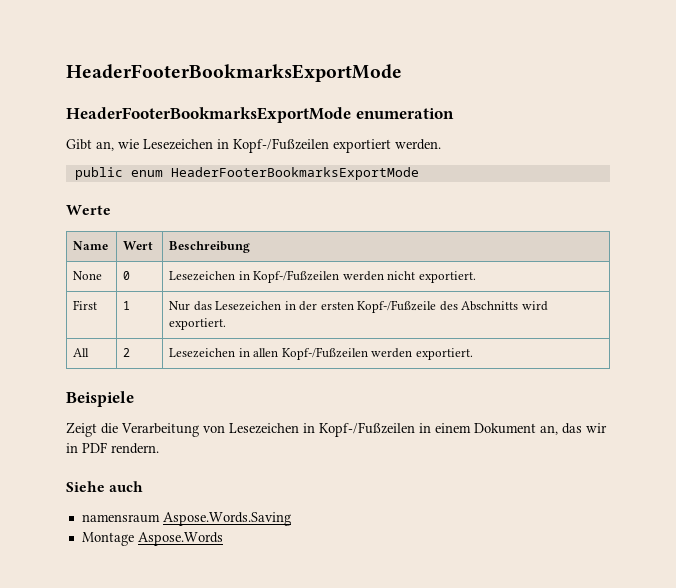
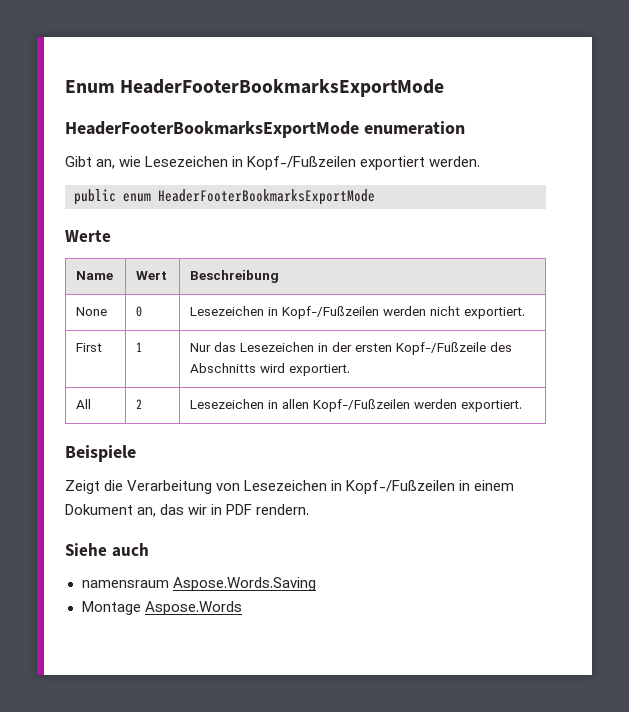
(66, 73) none -> [65,80,115,93] Enum

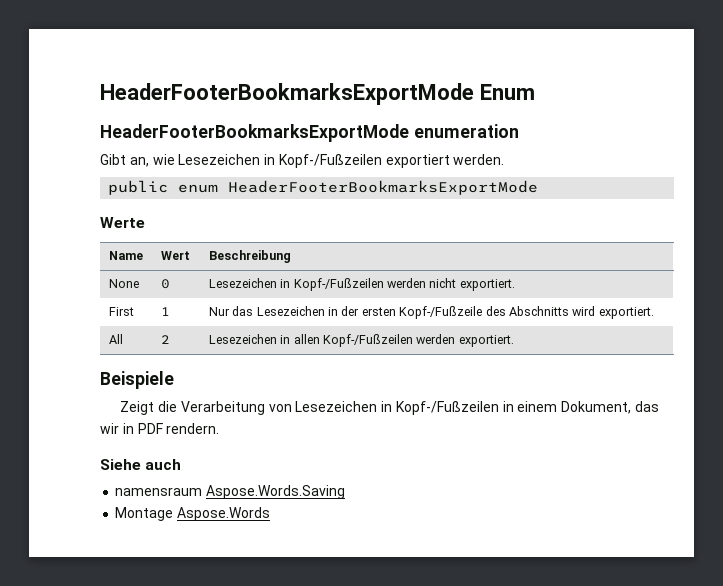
(65, 86) none -> [100,83,474,105] HeaderFooterBookmarksExportMode
[120,79,445,97] HeaderFooterBookmarksExportMode -> (535, 92) none
[65,504,157,517] Dokument an, -> [561,401,632,414] Dokument,

